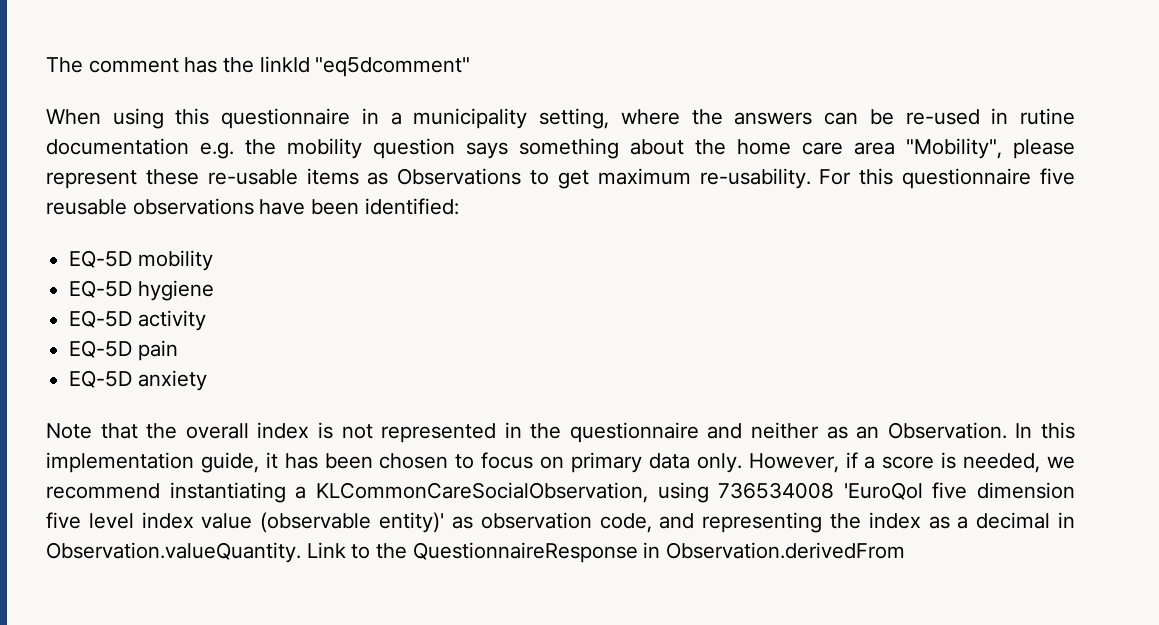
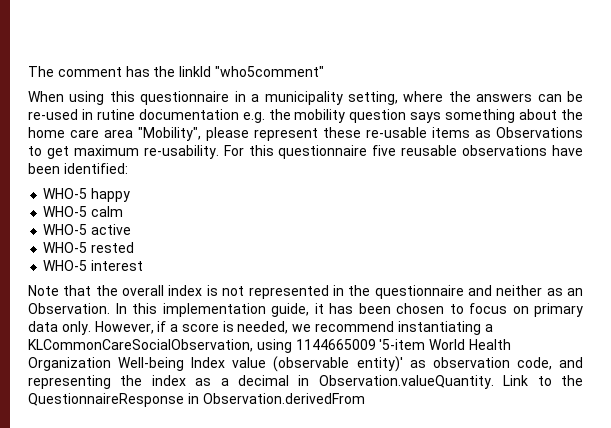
[315,57,471,77] "eq5dcomment" -> [214,66,324,77] "who5comment"
[69,250,213,271] [69,280,214,301] [69,310,206,331] [69,340,178,361] [69,370,207,391] EQ-5D mobility // EQ-5D hygiene // EQ-5D activity // EQ-5D pain // EQ-5D anxiety -> [43,188,131,202] [43,206,124,217] [43,224,132,235] [43,242,135,253] [43,260,144,271] WHO-5 happy // WHO-5 calm // WHO-5 active // WHO-5 rested // WHO-5 interest
[718,482,1075,500] [46,512,194,529] 736534008 'EuroQol five dimension five level index -> [295,339,511,350] [28,357,226,371] 1144665009 '5-item World Health Organization Well-being Index

